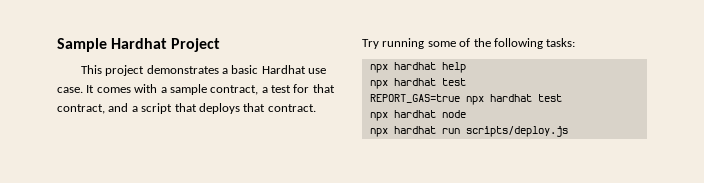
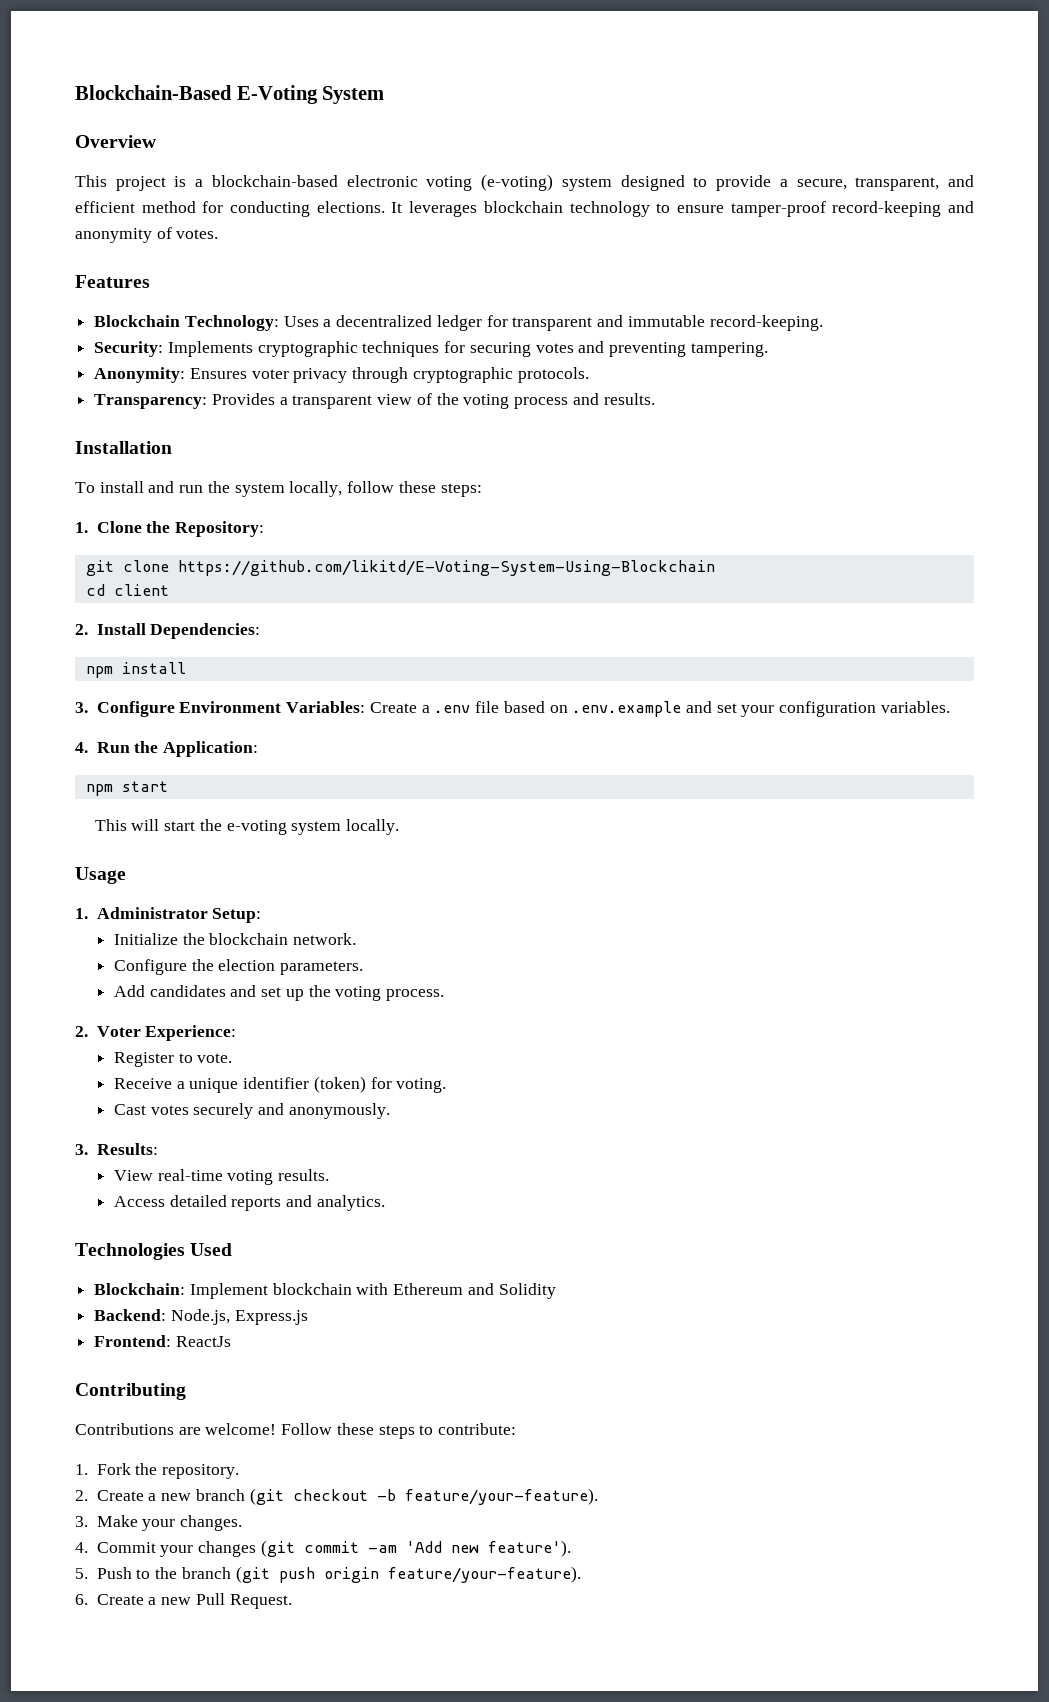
[57,38,221,52] [80,65,327,76] [57,84,335,95] [57,103,316,114] [362,38,576,49] [369,62,466,73] [369,78,466,89] [369,94,562,105] [369,110,466,121] [369,126,568,137] Sample Hardhat Project // This project demonstrates a basic Hardhat use case. It comes with a sample contract, a test for that contract, and a script that deploys that contract. // Try running some of the following tasks: // npx hardhat help // npx hardhat test // REPORT_GAS=true npx hardhat test // npx hardhat node // npx hardhat run scripts/deploy.js -> [75,85,385,104] [75,135,156,148] [75,174,975,191] [75,201,975,217] [75,227,219,243] [75,275,150,288] [94,315,823,331] [94,341,768,357] [94,367,589,383] [94,393,655,409] [75,441,172,454] [75,481,482,497] [75,521,265,537] [85,560,715,576] [85,584,169,596] [75,623,261,639] [85,662,186,678] [75,701,950,717] [75,741,259,757] [85,781,168,796] [94,819,400,835] [75,867,126,884] [75,907,262,923] [113,933,357,945] [113,959,364,975] [113,985,444,1001] [75,1025,237,1041] [113,1052,233,1067] [113,1076,447,1093] [113,1103,390,1119] [75,1143,158,1155] [113,1169,330,1185] [113,1195,385,1211] [75,1243,233,1260] [94,1283,556,1299] [94,1309,308,1325] [94,1335,231,1347] [75,1383,186,1400] [75,1423,517,1439] [75,1463,240,1479] [75,1488,598,1505] [75,1515,243,1531] [75,1540,571,1557] [75,1566,581,1583] [75,1593,292,1609] Blockchain-Based E-Voting System // Overview // This project is a blockchain-based electronic voting (e-voting) system designed to provide a secure, transparent, and efficient method for conducting elections. It leverages blockchain technology to ensure tamper-proof record-keeping and anonymity of votes. // Features // Blockchain Technology: Uses a decentralized ledger for transparent and immutable record-keeping. // Security: Implements cryptographic techniques for securing votes and preventing tampering. // Anonymity: Ensures voter privacy through cryptographic protocols. // Transparency: Provides a transparent view of the voting process and results. // Installation // To install and run the system locally, follow these steps: // 1. Clone the Repository: // git clone https://github.com/likitd/E-Voting-System-Using-Blockchain // cd client // 2. Install Dependencies: // npm install // 3. Configure Environment Variables: Create a .env file based on .env.example and set your configuration variables. // 4. Run the Application: // npm start // This will start the e-voting system locally. // Usage // 1. Administrator Setup: // Initialize the blockchain network. // Configure the election parameters. // Add candidates and set up the voting process. // 2. Voter Experience: // Register to vote. // Receive a unique identifier (token) for voting. // Cast votes securely and anonymously. // 3. Results: // View real-time voting results. // Access detailed reports and analytics. // Technologies Used // Blockchain: Implement blockchain with Ethereum and Solidity // Backend: Node.js, Express.js // Frontend: ReactJs // Contributing // Contributions are welcome! Follow these steps to contribute: // 1. Fork the repository. // 2. Create a new branch (git checkout -b feature/your-feature). // 3. Make your changes. // 4. Commit your changes (git commit -am 'Add new feature'). // 5. Push to the branch (git push origin feature/your-feature). // 6. Create a new Pull Request.

